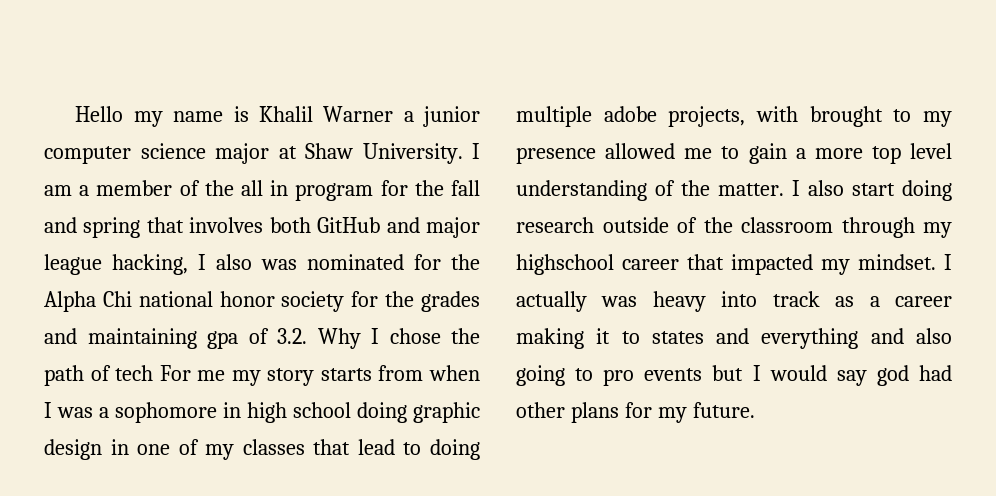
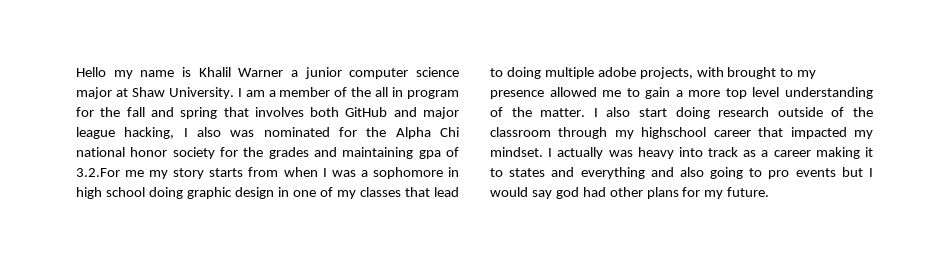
[277,328,480,349] [44,365,191,386] 3.2. Why I chose the path of tech For -> [76,168,120,177] 3.2.For

